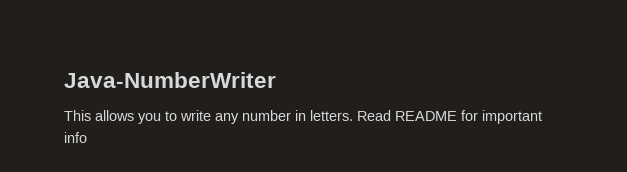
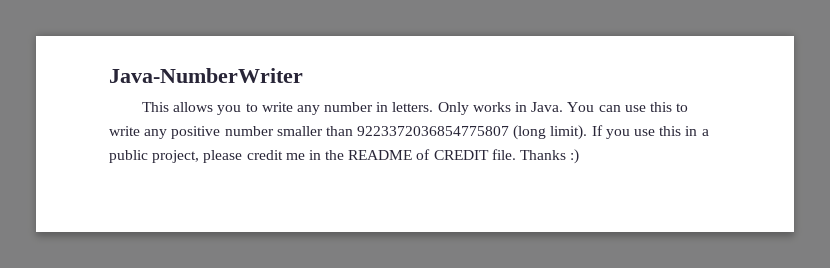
[357,110,542,124] [64,132,87,143] Read README for important info -> [437,102,689,115] [109,125,709,140] [109,149,580,164] Only works in Java. You can use this to write any positive number smaller than 9223372036854775807 (long limit). If you use this in a public project, please credit me in the README of CREDIT file. Thanks :)

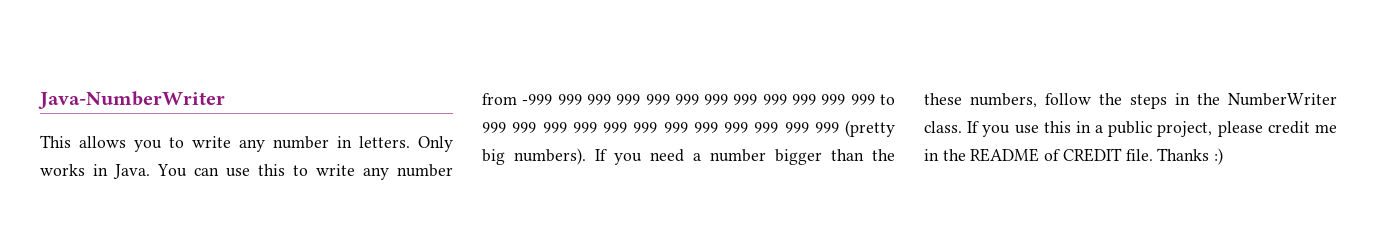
[171,125,588,140] positive number smaller than 9223372036854775807 (long limit). -> [397,164,453,177] [482,93,896,105] [482,120,895,137] [482,148,895,165] [924,93,1337,109] [924,121,962,133] number from -999 999 999 999 999 999 999 999 999 999 999 999 to 999 999 999 999 999 999 999 999 999 999 999 999 (pretty big numbers). If you need a number bigger than the these numbers, follow the steps in the NumberWriter class.

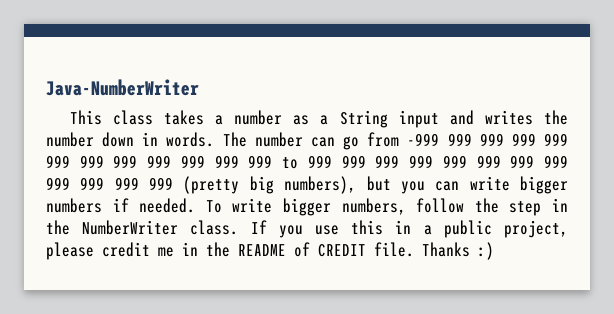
[79,136,453,152] [40,164,453,180] allows you to write any number in letters. Only works in Java. You can use this to write any number -> [112,110,568,128] [46,132,360,150] class takes a number as a String input and writes the number down in words. The number can go
[514,148,895,165] [924,93,962,105] numbers). If you need a number bigger than the these -> [284,176,568,194] [46,198,331,216] numbers), but you can write bigger numbers if needed. To write bigger
[1130,94,1167,109] steps -> [509,201,542,216] step

